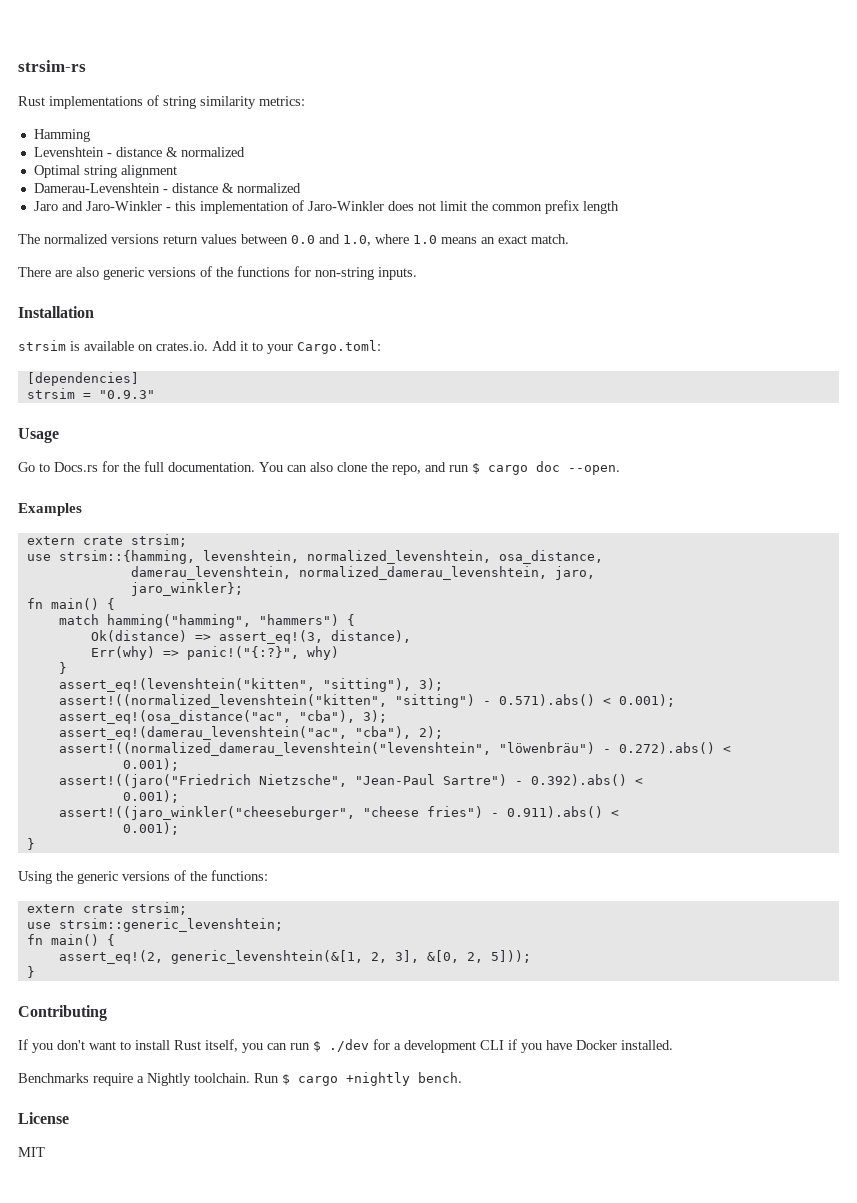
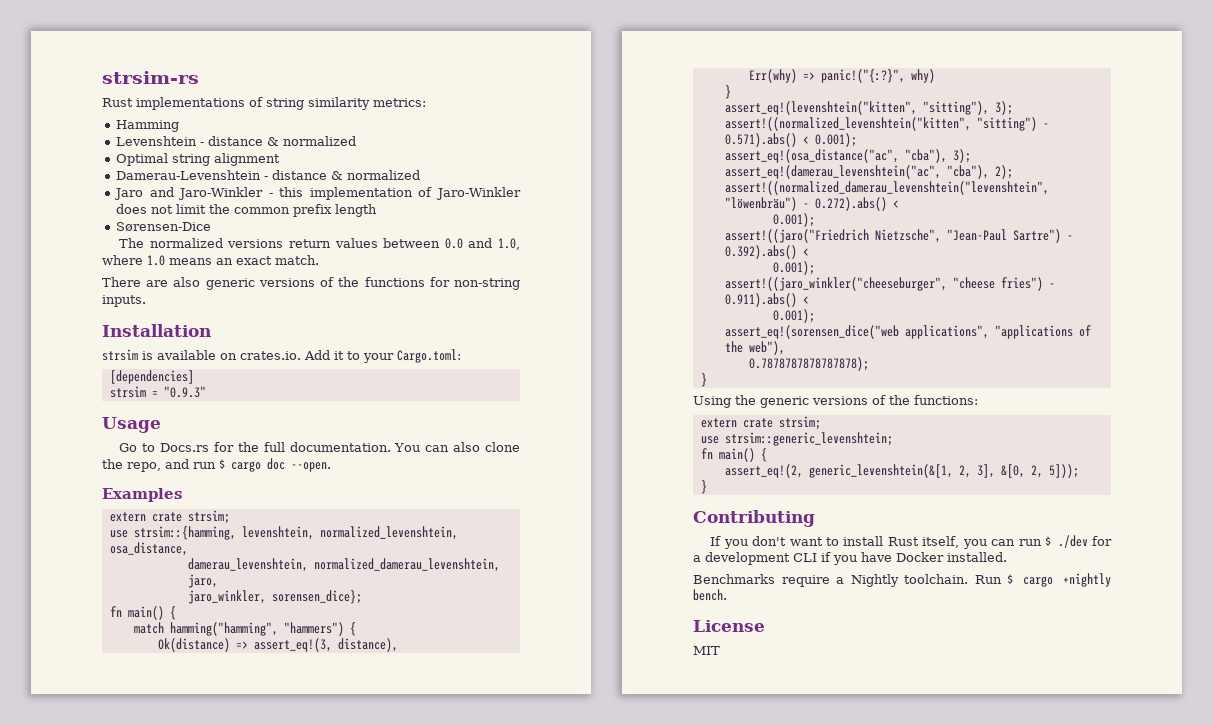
(619, 207) none -> [116,222,212,232] // Sørensen-Dice
[130,582,243,596] jaro_winkler}; -> [187,590,362,604] jaro_winkler, sorensen_dice};
(179, 828) none -> [724,325,1091,339] [724,341,785,355] [748,357,869,371] // assert_eq!(sorensen_dice("web applications", "applications of the web"), // 0.7878787878787878);

